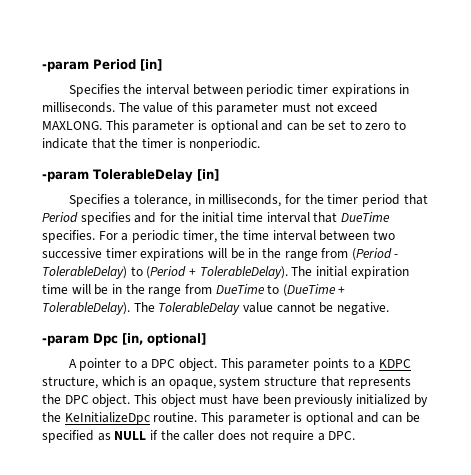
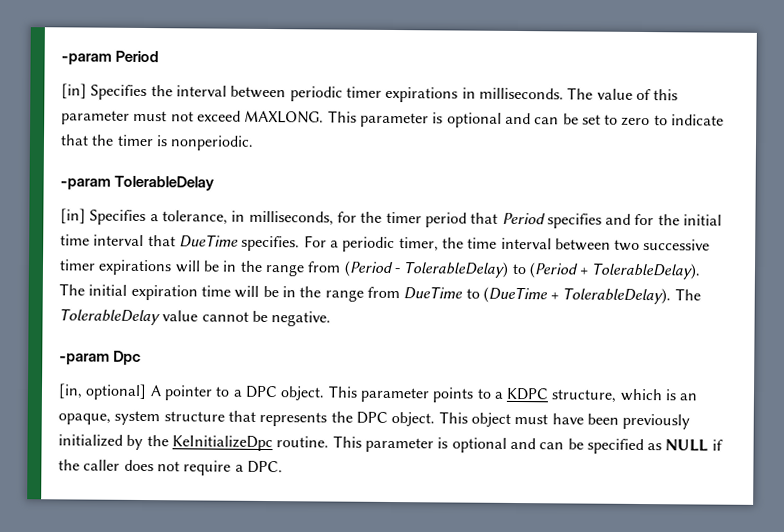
[140,59,162,71] [in] // -> [61,83,87,99] // [in]
[196,169,219,181] [in] // -> [60,208,86,224] // [in]
(118, 339) none -> (142, 357) //
(206, 339) // -> (148, 392) none

